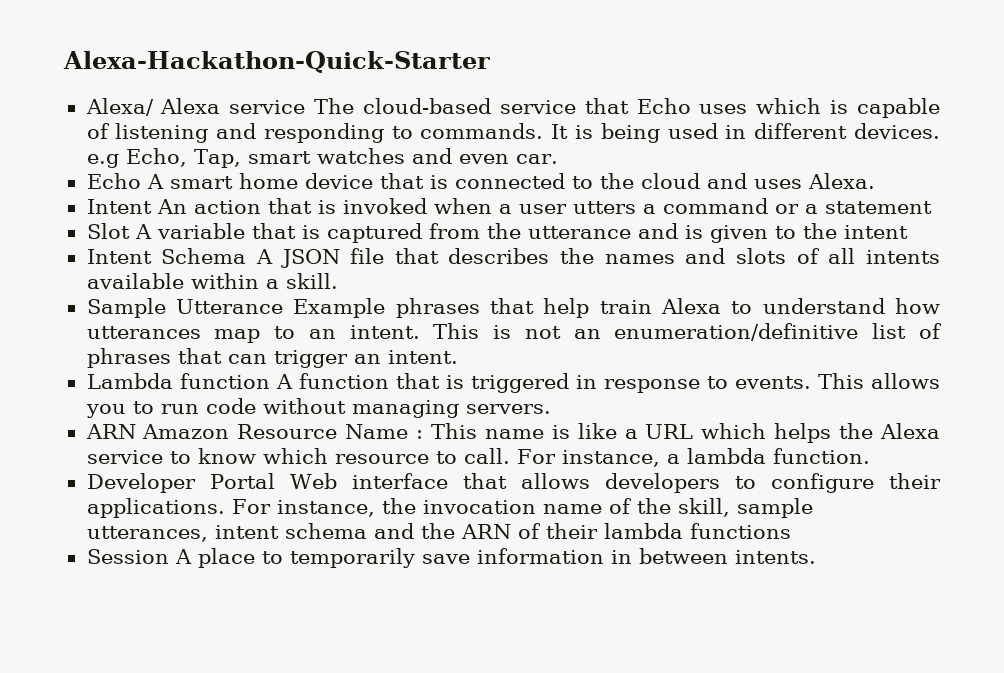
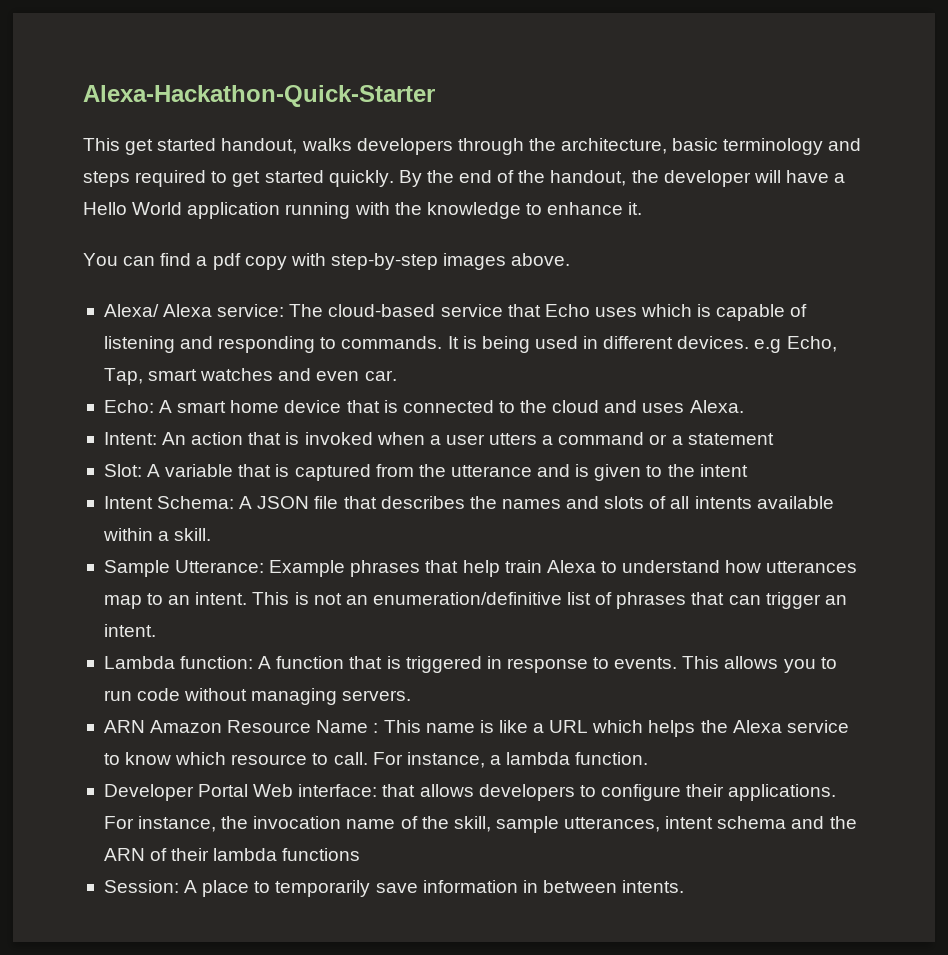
(490, 62) none -> [83,138,862,155] [83,170,846,187] [83,202,643,219] [83,253,571,270] // This get started handout, walks developers through the architecture, basic terminology and steps required to get started quickly. By the end of the handout, the developer will have a Hello World application running with the knowledge to enhance it. // You can find a pdf copy with step-by-step images above.
[229,100,306,114] service -> [217,304,285,317] service:
[86,173,141,189] Echo -> [103,400,154,413] Echo:
[86,199,152,214] Intent -> [103,432,157,445] Intent:
[86,223,130,239] Slot -> [103,464,142,477] Slot:
[161,248,247,264] Schema -> [157,496,235,509] Schema:
[175,299,283,314] Utterance -> [175,560,265,573] Utterance:
[179,373,270,389] function -> [180,656,254,669] function:
[351,473,448,489] interface -> [298,784,378,797] interface:
[86,549,169,564] Session -> [103,880,179,893] Session:

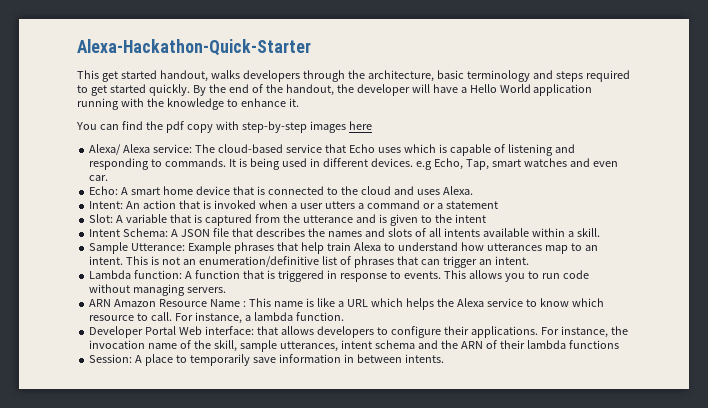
[196,256,208,266] a -> [145,121,163,130] the
[511,253,571,266] above. -> [348,121,372,130] here

